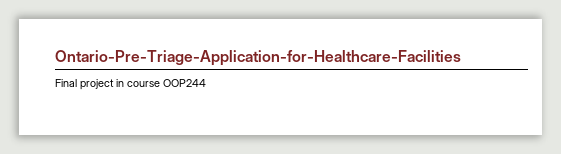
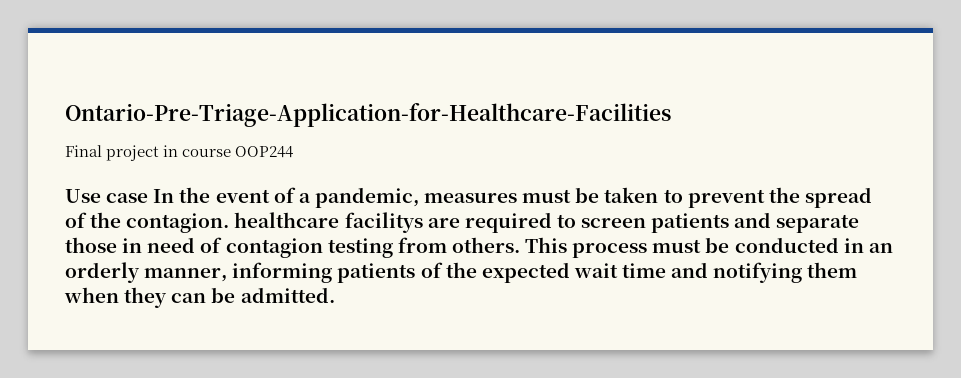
(206, 83) none -> [65,187,872,208] [65,212,860,233] [65,237,893,258] [65,262,858,283] [64,287,335,308] // Use case In the event of a pandemic, measures must be taken to prevent the spread of the contagion. healthcare facilitys are required to screen patients and separate those in need of contagion testing from others. This process must be conducted in an orderly manner, informing patients of the expected wait time and notifying them when they can be admitted.

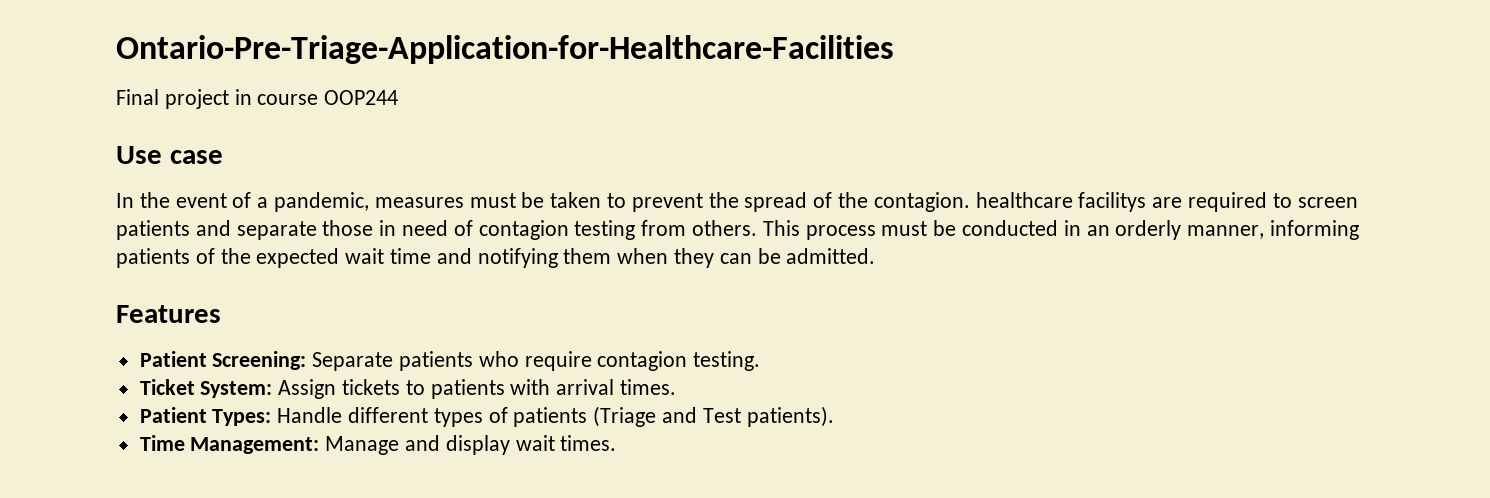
(149, 198) none -> (223, 157) //
(335, 295) none -> [116,305,221,323] [139,351,761,371] [139,379,677,399] [139,406,834,427] [139,435,617,455] // Features // Patient Screening: Separate patients who require contagion testing. // Ticket System: Assign tickets to patients with arrival times. // Patient Types: Handle different types of patients (Triage and Test patients). // Time Management: Manage and display wait times.

